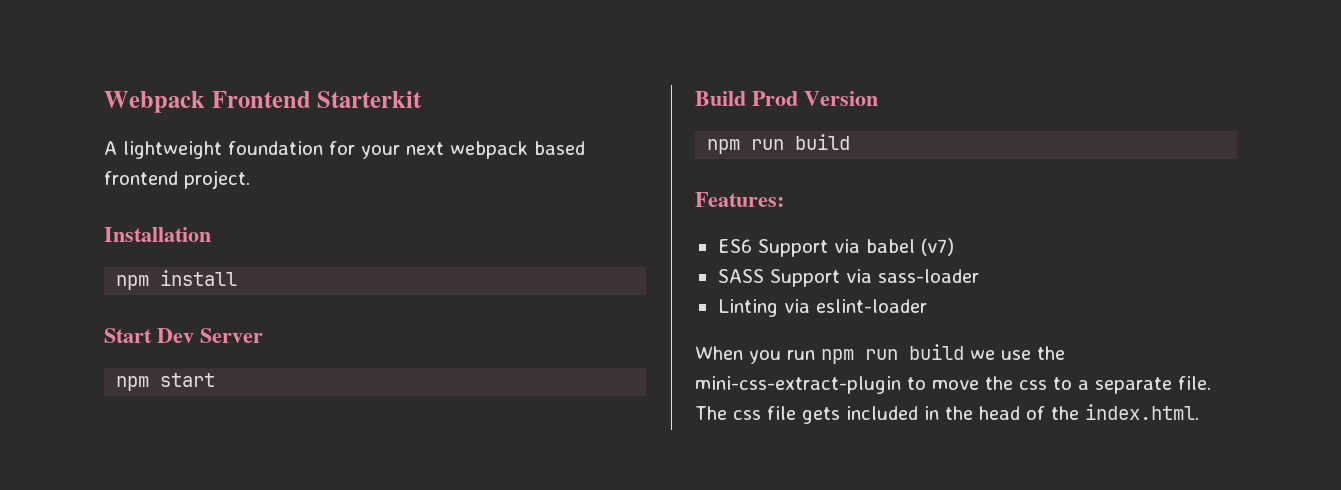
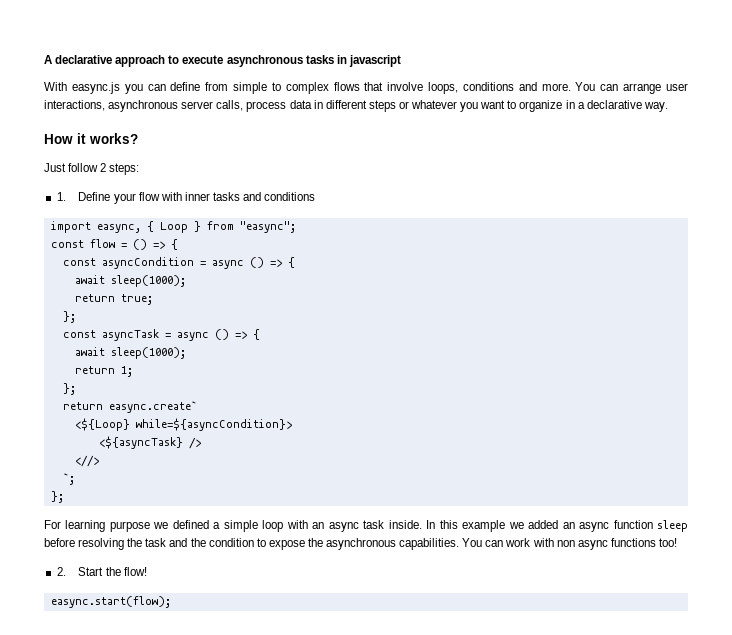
[104,91,423,113] [104,141,585,159] [104,170,250,189] [104,227,211,242] [116,270,238,290] [104,328,263,343] [116,373,216,391] [695,91,878,106] [707,134,851,154] [695,192,784,207] [717,238,954,257] [717,269,979,287] [717,299,927,317] [695,344,1065,364] [695,376,1211,394] [695,404,1199,424] Webpack Frontend Starterkit // A lightweight foundation for your next webpack based frontend project. // Installation // npm install // Start Dev Server // npm start // Build Prod Version // npm run build // Features: // ES6 Support via babel (v7) // SASS Support via sass-loader // Linting via eslint-loader // When you run npm run build we use the mini-css-extract-plugin to move the css to a separate file. The css file gets included in the head of the index.html. -> [44,55,401,67] [44,82,689,94] [44,100,668,112] [44,133,138,144] [44,163,140,175] [56,192,316,204] [50,221,296,233] [50,239,178,250] [62,257,295,269] [74,275,186,287] [74,294,153,305] [62,311,76,323] [62,329,260,341] [74,347,186,359] [74,366,133,377] [62,383,76,395] [62,401,197,413] [74,418,292,431] [98,436,201,449] [74,455,99,467] [62,473,75,485] [50,491,64,503] [44,520,689,532] [44,538,677,550] [56,567,147,576] [50,596,171,608] A declarative approach to execute asynchronous tasks in javascript // With easync.js you can define from simple to complex flows that involve loops, conditions and more. You can arrange user interactions, asynchronous server calls, process data in different steps or whatever you want to organize in a declarative way. // How it works? // Just follow 2 steps: // 1. Define your flow with inner tasks and conditions // import easync, { Loop } from "easync"; // const flow = () => { // const asyncCondition = async () => { // await sleep(1000); // return true; // }; // const asyncTask = async () => { // await sleep(1000); // return 1; // }; // return easync.create` // <${Loop} while=${asyncCondition}> // <${asyncTask} /> // <//> // `; // }; // For learning purpose we defined a simple loop with an async task inside. In this example we added an async function sleep before resolving the task and the condition to expose the asynchronous capabilities. You can work with non async functions too! // 2. Start the flow! // easync.start(flow);

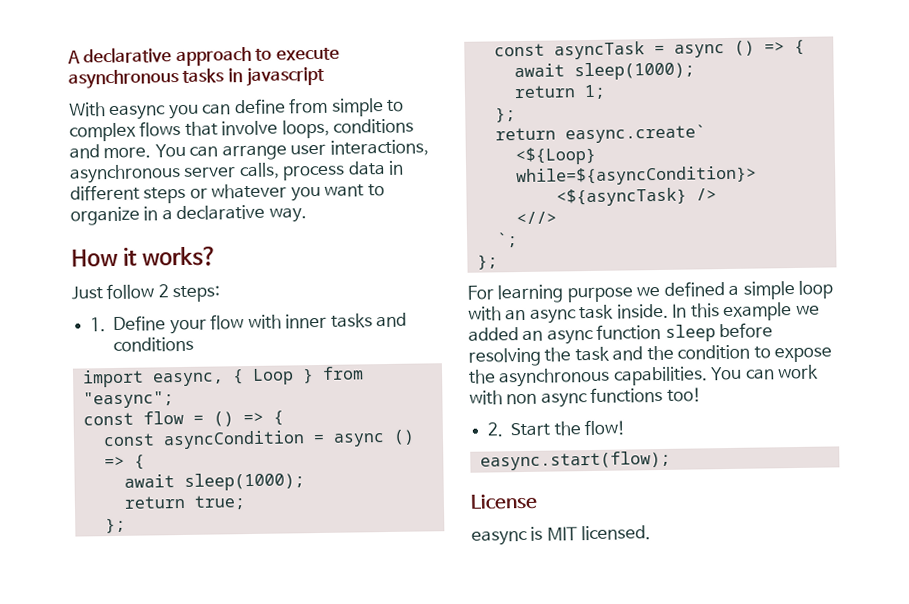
[71,82,120,94] easync.js -> [109,104,167,121] easync
(171, 602) none -> [470,493,538,510] [471,525,652,546] // License // easync is MIT licensed.

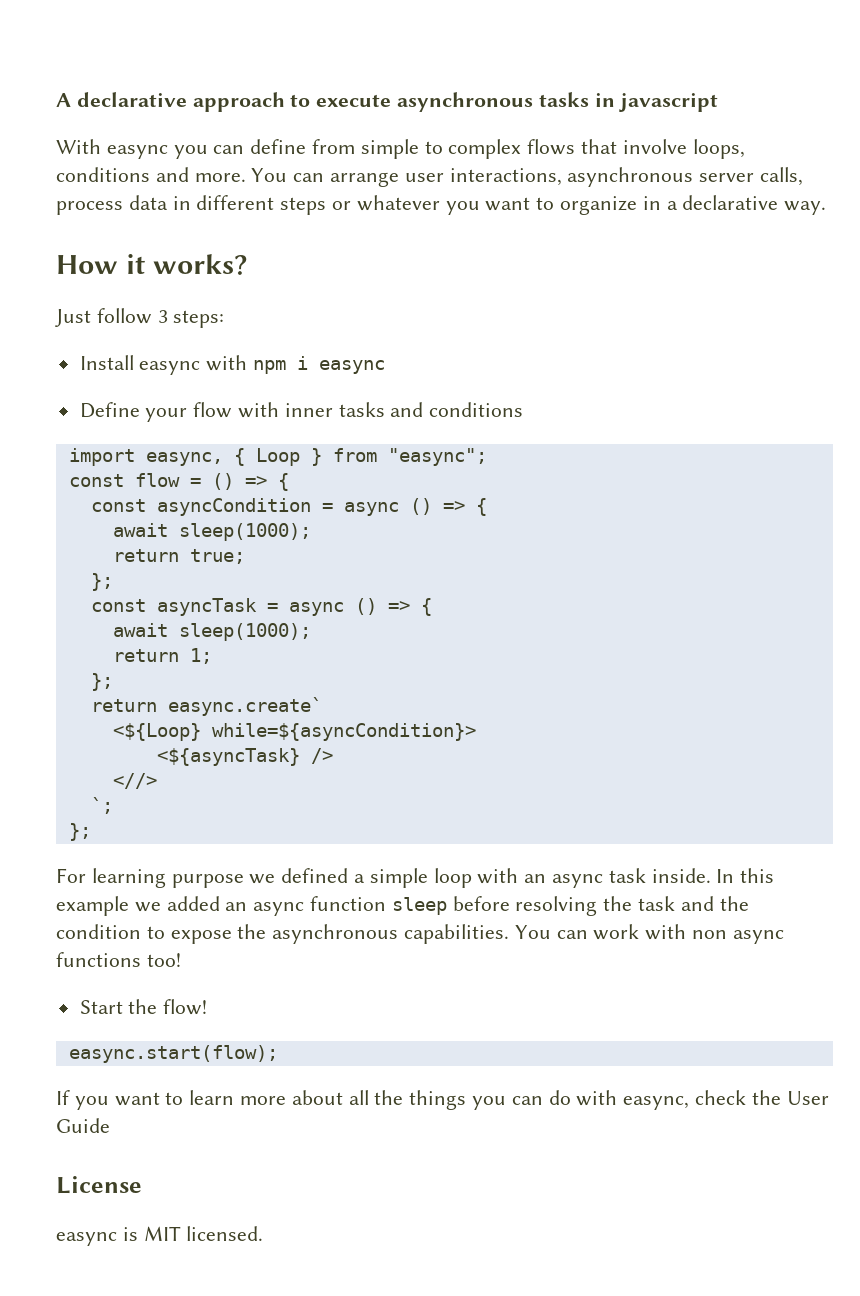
[157,284,169,298] 2 -> [157,310,168,323] 3
[90,317,107,332] 1. -> [79,355,386,375] Install easync with npm i easync //
[487,422,504,437] 2. -> (181, 960) none
(671, 460) none -> [56,1090,829,1110] [56,1118,110,1133] // If you want to learn more about all the things you can do with easync, check the User Guide

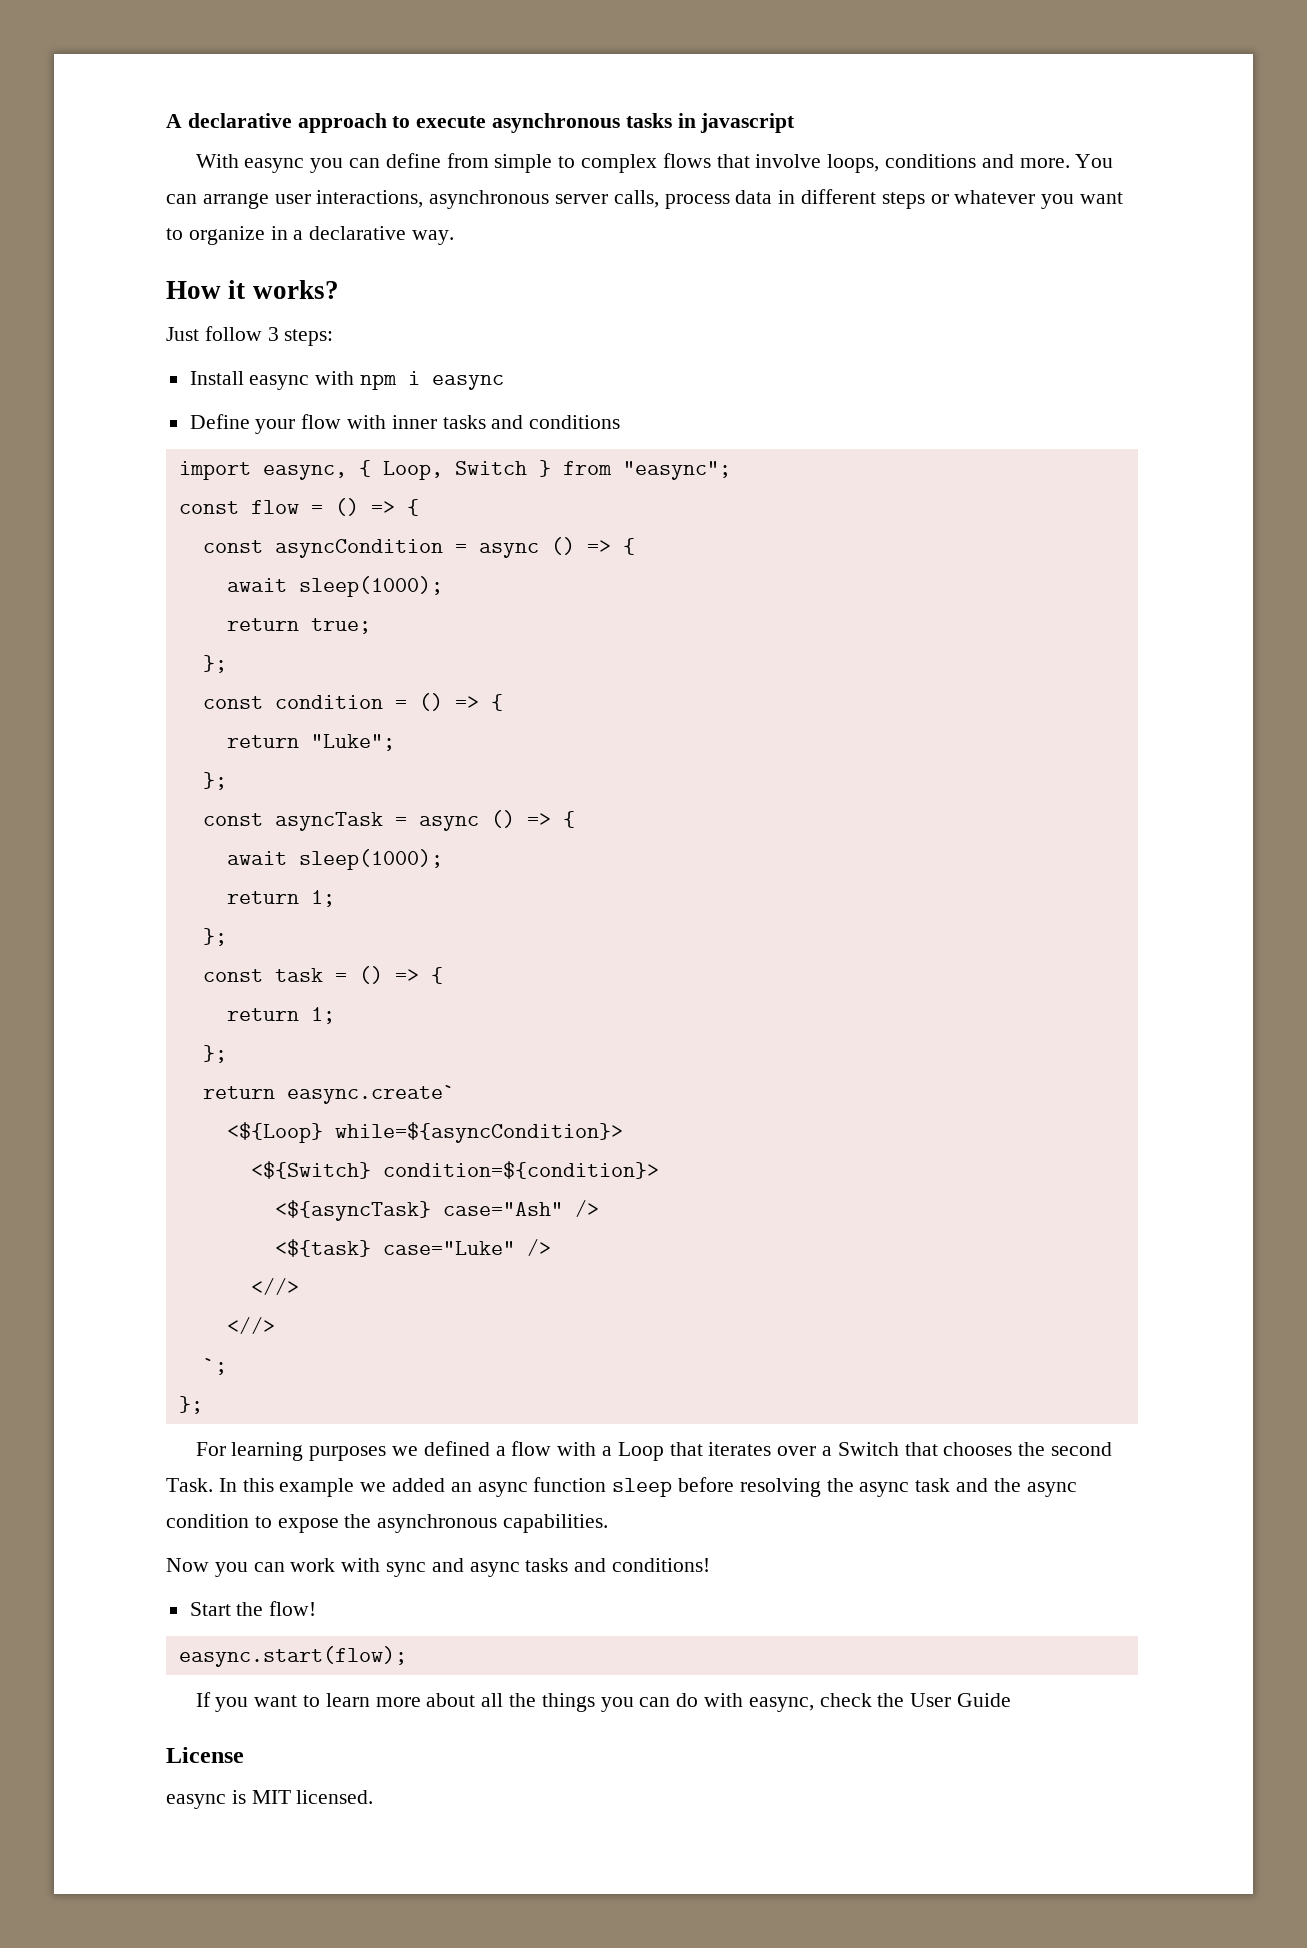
[255,448,300,466] Loop -> [382,461,527,480] Loop, Switch
(113, 582) none -> [202,693,503,711] [226,734,395,751] [202,772,227,790] // const condition = () => { // return "Luke"; // };
(113, 682) none -> [202,966,443,984] [226,1007,335,1024] [202,1045,227,1063] // const task = () => { // return 1; // };
(476, 732) none -> [250,1161,659,1179] // <${Switch} condition=${condition}>
[310,748,333,764] /> -> [442,1200,599,1217] [274,1239,551,1257] [250,1278,299,1295] case="Ash" /> // <${task} case="Luke" /> // <//>
[171,874,244,888] purpose -> [309,1446,387,1461] purposes
[369,868,711,888] simple loop with an async task inside. -> [511,1441,1113,1461] [166,1478,213,1492] flow with a Loop that iterates over a Switch that chooses the second Task.
(633, 903) none -> [859,1482,910,1497] async
(749, 903) none -> [1026,1482,1077,1497] async
[514,925,551,939] You -> [166,1558,248,1577] // Now you
[692,930,784,944] [56,952,181,967] non async functions too! -> [386,1558,711,1577] sync and async tasks and conditions!

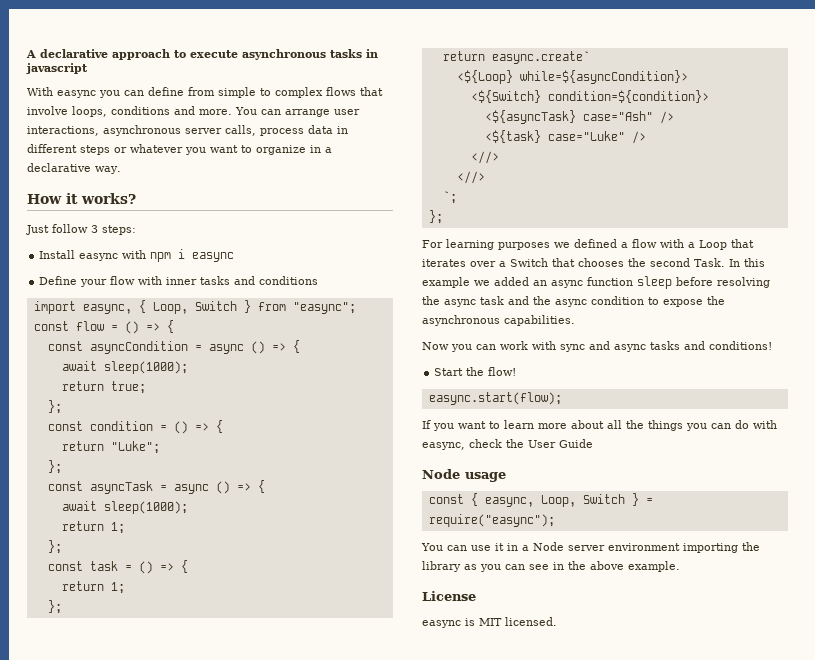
(1012, 1700) none -> [422,469,506,482] [428,493,653,507] [428,514,555,527] [421,542,760,553] [422,561,680,572] // Node usage // const { easync, Loop, Switch } = require("easync"); // You can use it in a Node server environment importing the library as you can see in the above example.

